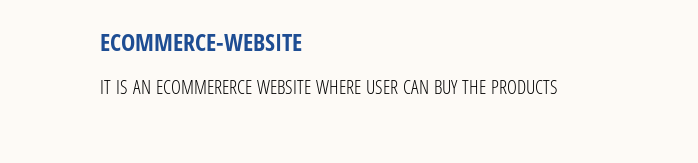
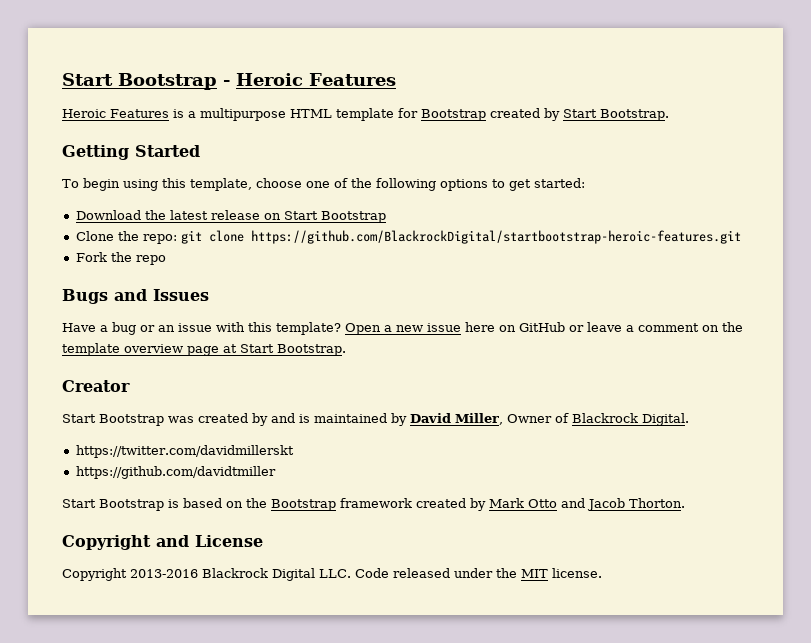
[100,34,302,51] [100,80,558,94] ECOMMERCE-WEBSITE // IT IS AN ECOMMERERCE WEBSITE WHERE USER CAN BUY THE PRODUCTS -> [62,73,396,90] [62,108,669,121] [62,145,200,160] [62,178,585,191] [75,210,386,223] [75,230,741,244] [75,252,166,265] [62,289,209,304] [62,322,743,335] [62,343,346,356] [62,380,130,392] [62,413,689,426] [75,445,294,458] [75,466,276,479] [62,498,685,511] [62,535,263,550] [62,568,602,581] Start Bootstrap - Heroic Features // Heroic Features is a multipurpose HTML template for Bootstrap created by Start Bootstrap. // Getting Started // To begin using this template, choose one of the following options to get started: // Download the latest release on Start Bootstrap // Clone the repo: git clone https://github.com/BlackrockDigital/startbootstrap-heroic-features.git // Fork the repo // Bugs and Issues // Have a bug or an issue with this template? Open a new issue here on GitHub or leave a comment on the template overview page at Start Bootstrap. // Creator // Start Bootstrap was created by and is maintained by David Miller, Owner of Blackrock Digital. // https://twitter.com/davidmillerskt // https://github.com/davidtmiller // Start Bootstrap is based on the Bootstrap framework created by Mark Otto and Jacob Thorton. // Copyright and License // Copyright 2013-2016 Blackrock Digital LLC. Code released under the MIT license.

